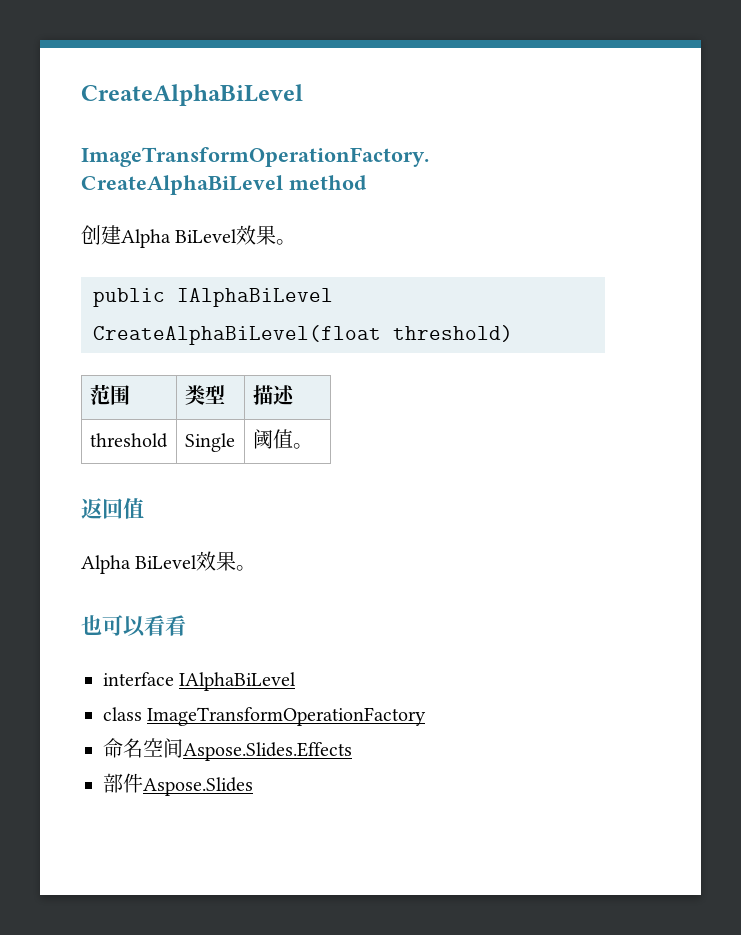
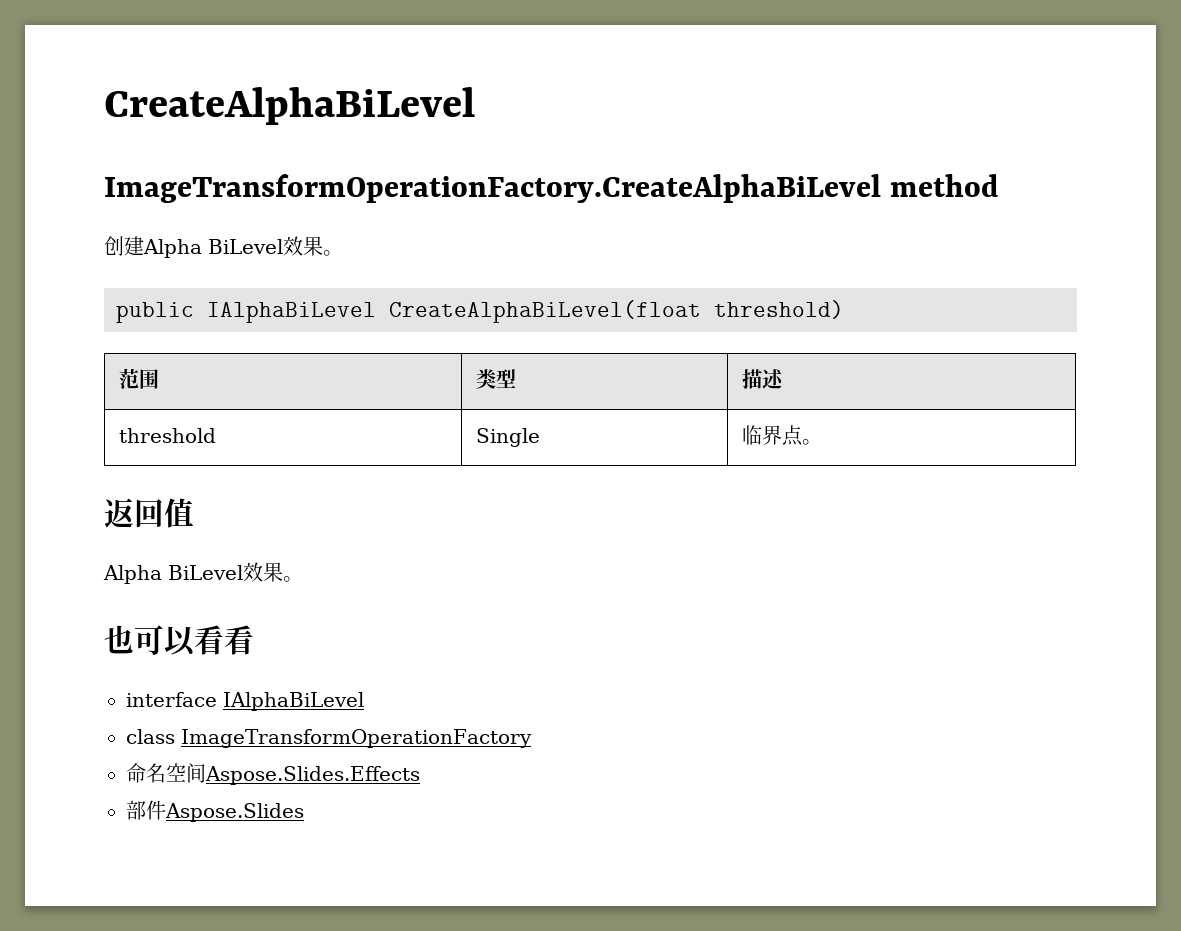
[252,429,293,449] 阈值 -> [742,425,804,446] 临界点

